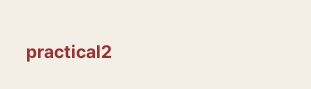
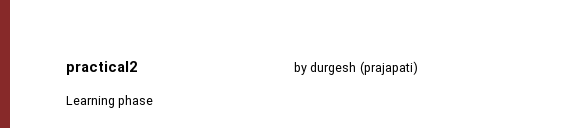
(112, 53) none -> [66,95,154,108] [294,61,418,75] // Learning phase // by durgesh (prajapati)

